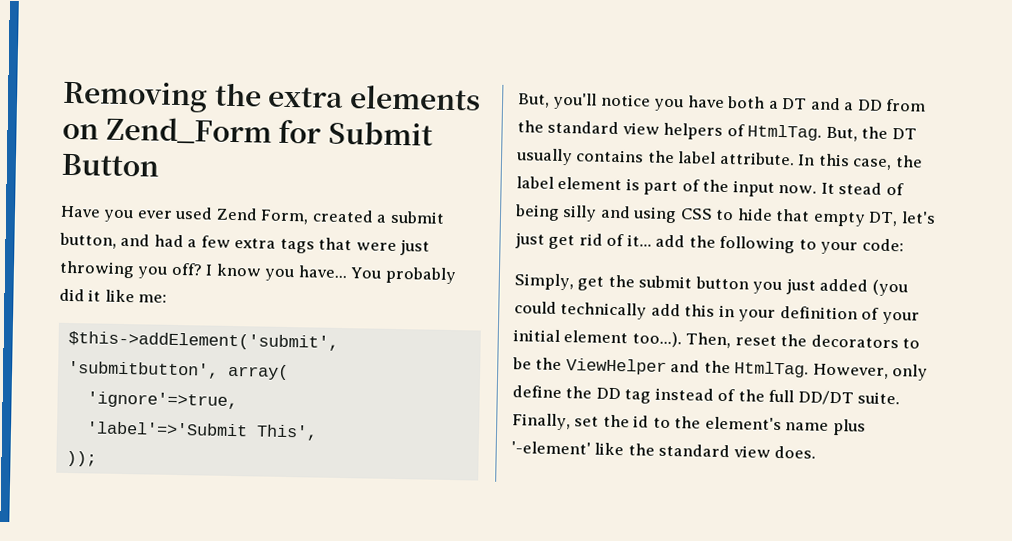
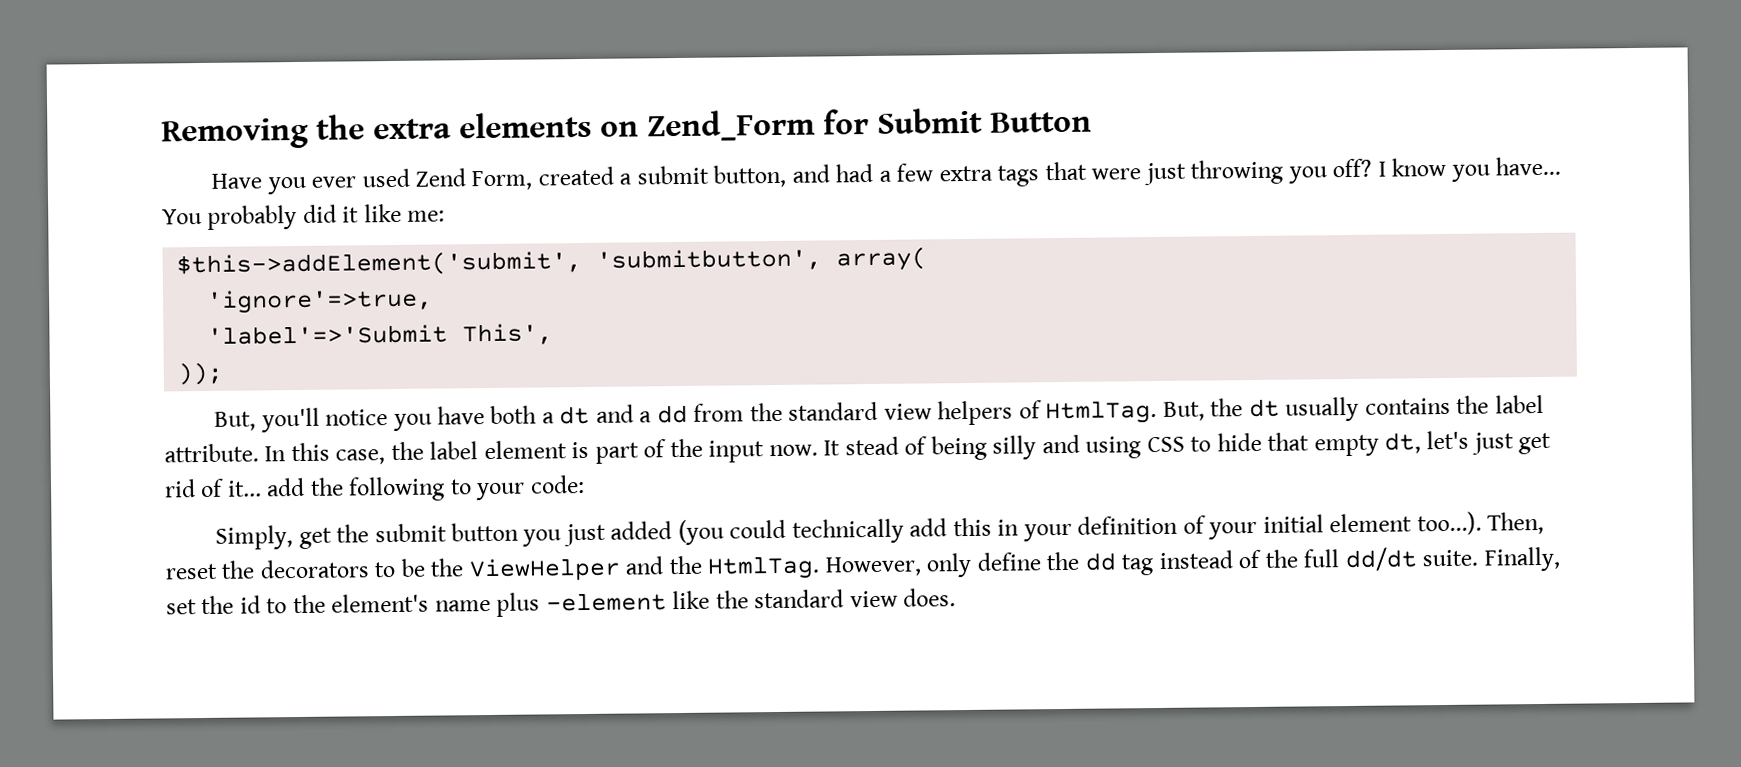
[782,98,808,110] DT -> [559,405,591,425] dt
[856,99,883,111] DD -> [656,404,688,424] dd
[891,128,917,140] DT -> [1248,398,1280,418] dt
[868,211,899,227] DT, -> [1384,432,1422,454] dt,
[595,387,621,400] DD -> [1084,552,1116,571] dd
[797,390,854,406] DD/DT -> [1344,547,1417,572] dd/dt
[511,441,591,455] '-element' -> [545,592,667,612] -element

